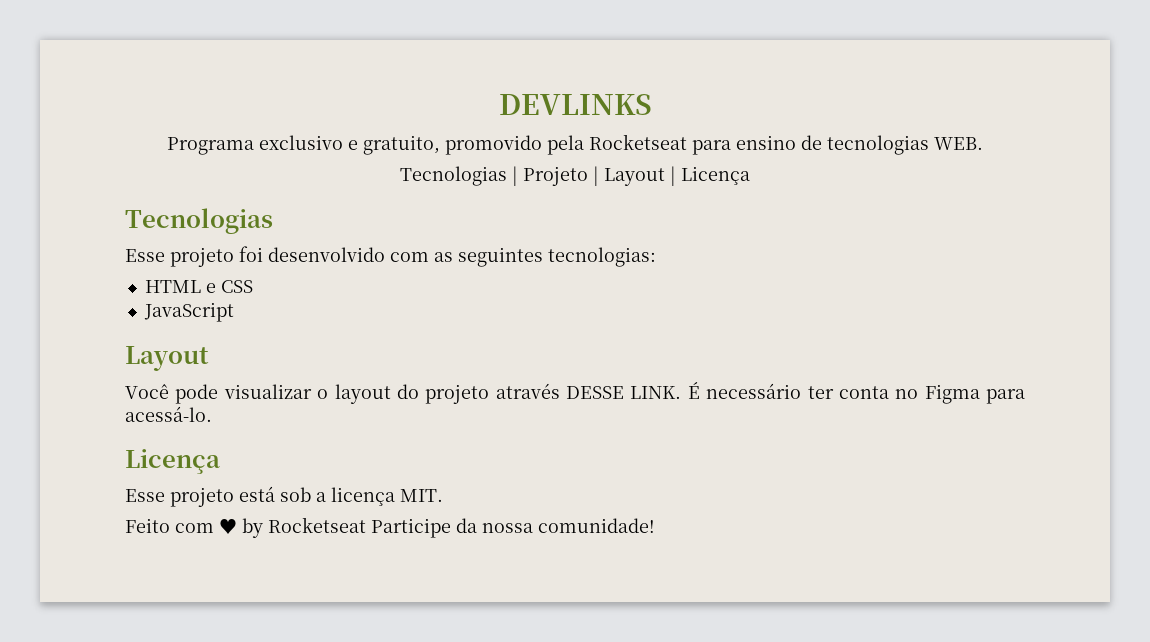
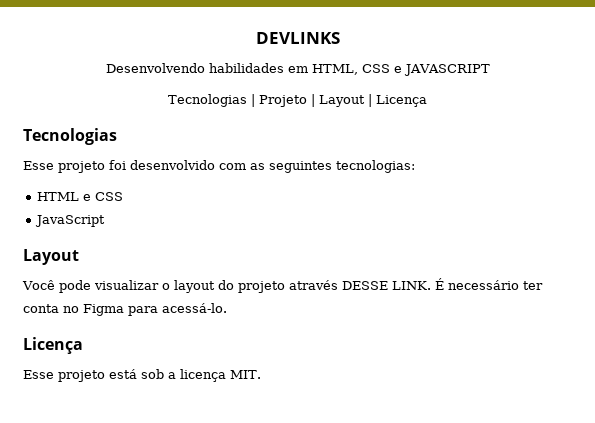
[167,134,983,155] Programa exclusivo e gratuito, promovido pela Rocketseat para ensino de tecnologias WEB. -> [105,63,490,76] Desenvolvendo habilidades em HTML, CSS e JAVASCRIPT
[125,517,655,538] // Feito com ♥ by Rocketseat Participe da nossa comunidade! -> (261, 374) none

